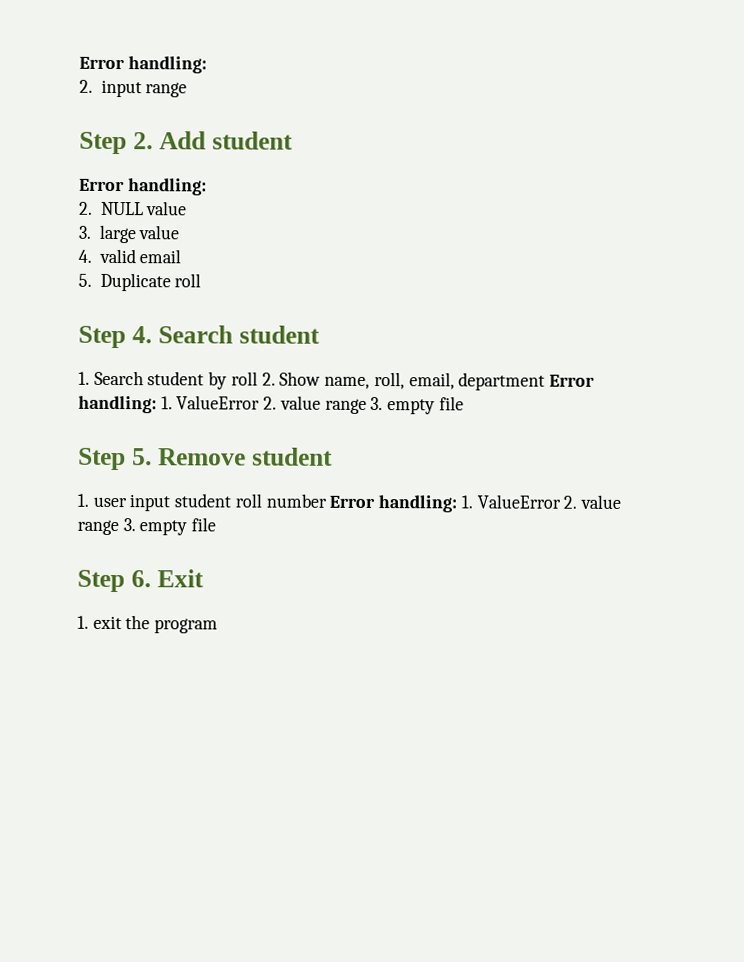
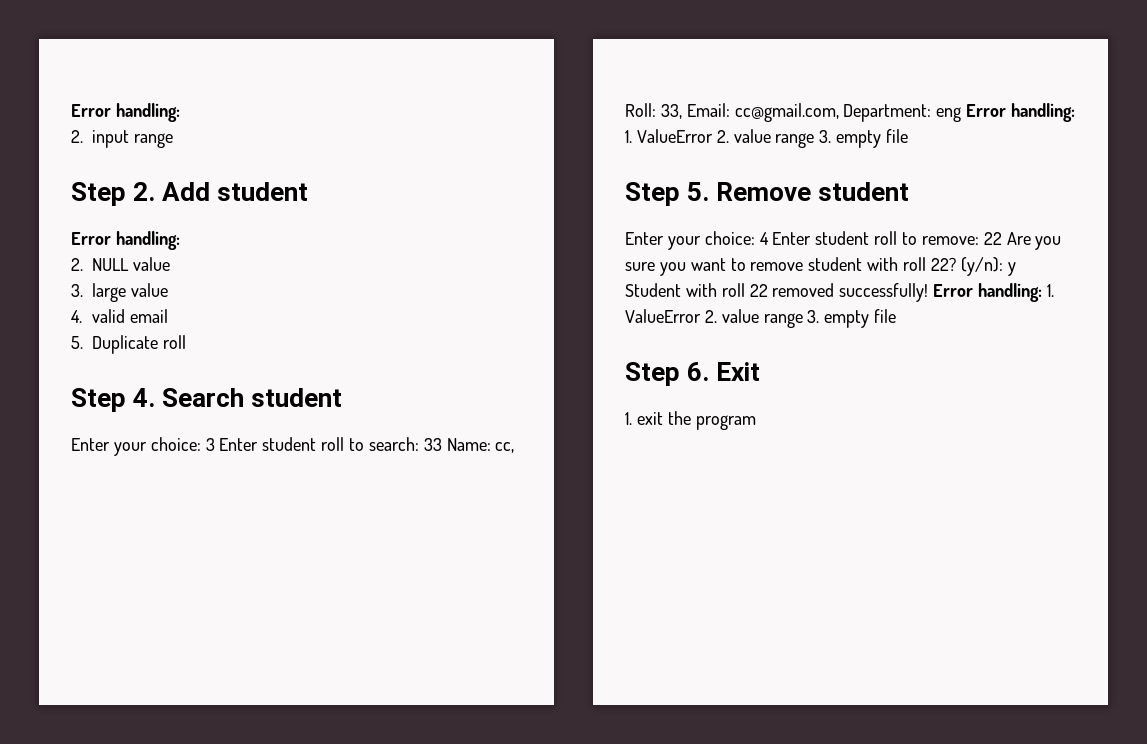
[78,370,546,391] 1. Search student by roll 2. Show name, roll, email, department -> [71,437,515,456] [625,103,962,122] Enter your choice: 3 Enter student roll to search: 33 Name: cc, Roll: 33, Email: cc@gmail.com, Department: eng
[77,493,327,512] 1. user input student roll number -> [625,231,1062,250] [625,257,1016,276] [625,283,929,302] Enter your choice: 4 Enter student roll to remove: 22 Are you sure you want to remove student with roll 22? (y/n): y Student with roll 22 removed successfully!

